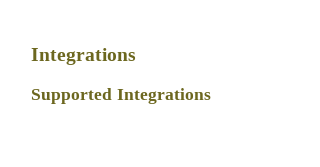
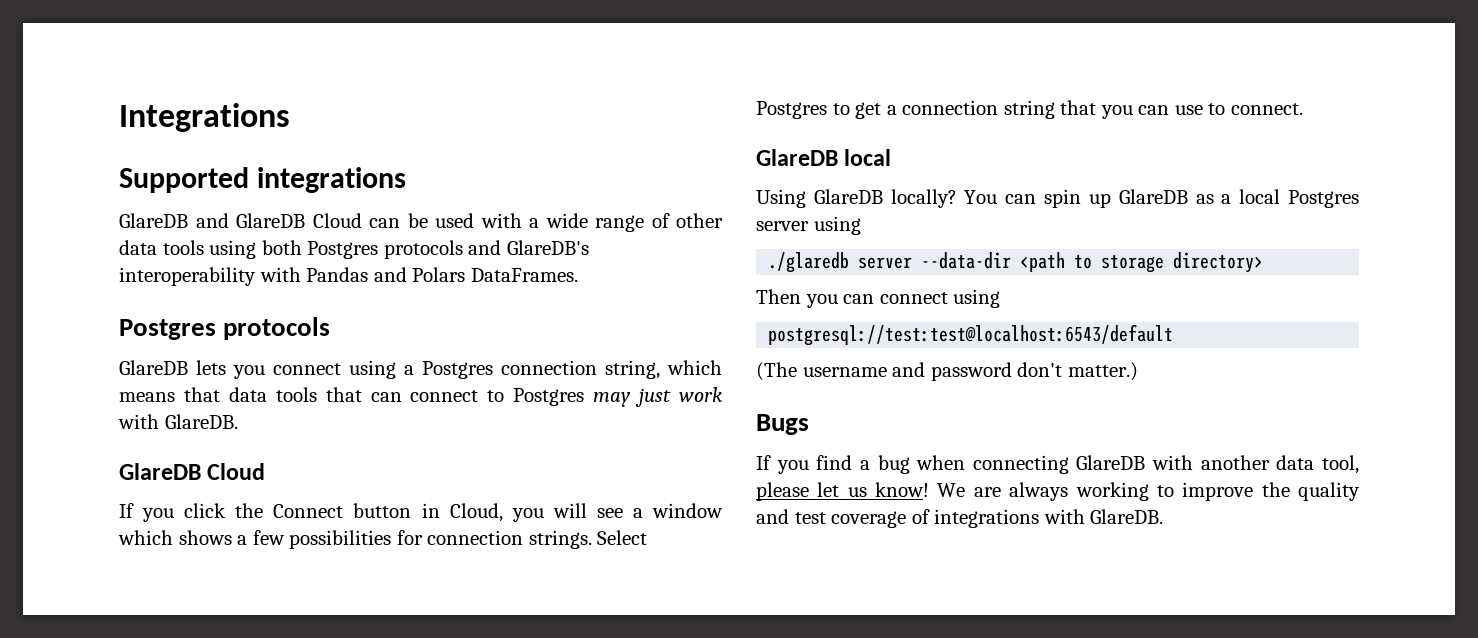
[116,88,211,104] Integrations -> [257,167,407,193] [119,213,723,232] [119,240,589,259] [119,267,578,286] [119,317,331,340] [119,360,722,379] [119,387,722,407] [118,414,238,429] [119,463,266,480] [119,503,723,522] [118,530,648,549] [756,100,1303,119] [756,149,892,166] [756,189,1359,208] [756,216,861,235] [768,252,1264,273] [756,289,1001,308] [768,324,1174,346] [756,362,1138,381] [756,414,809,435] [756,455,1359,474] [756,482,1360,501] [756,509,1164,528] integrations // GlareDB and GlareDB Cloud can be used with a wide range of other data tools using both Postgres protocols and GlareDB's interoperability with Pandas and Polars DataFrames. // Postgres protocols // GlareDB lets you connect using a Postgres connection string, which means that data tools that can connect to Postgres may just work with GlareDB. // GlareDB Cloud // If you click the Connect button in Cloud, you will see a window which shows a few possibilities for connection strings. Select Postgres to get a connection string that you can use to connect. // GlareDB local // Using GlareDB locally? You can spin up GlareDB as a local Postgres server using // ./glaredb server --data-dir <path to storage directory> // Then you can connect using // postgresql://test:test@localhost:6543/default // (The username and password don't matter.) // Bugs // If you find a bug when connecting GlareDB with another data tool, please let us know! We are always working to improve the quality and test coverage of integrations with GlareDB.

